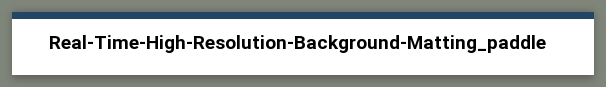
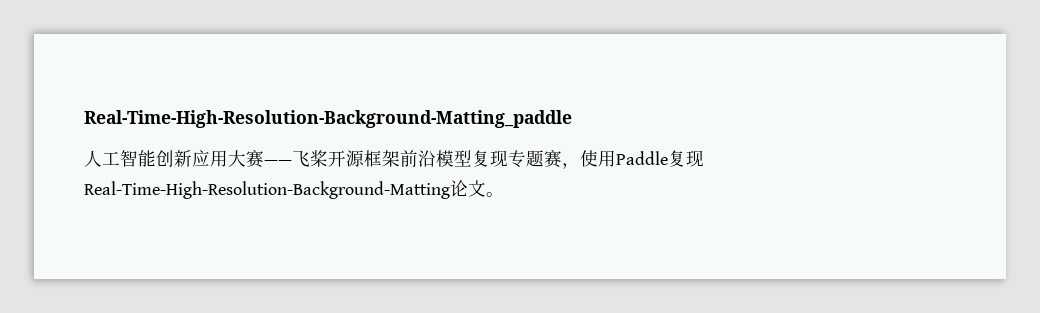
(546, 44) none -> [84,150,704,169] [84,180,504,199] // 人工智能创新应用大赛——飞桨开源框架前沿模型复现专题赛，使用Paddle复现Real-Time-High-Resolution-Background-Matting论文。

